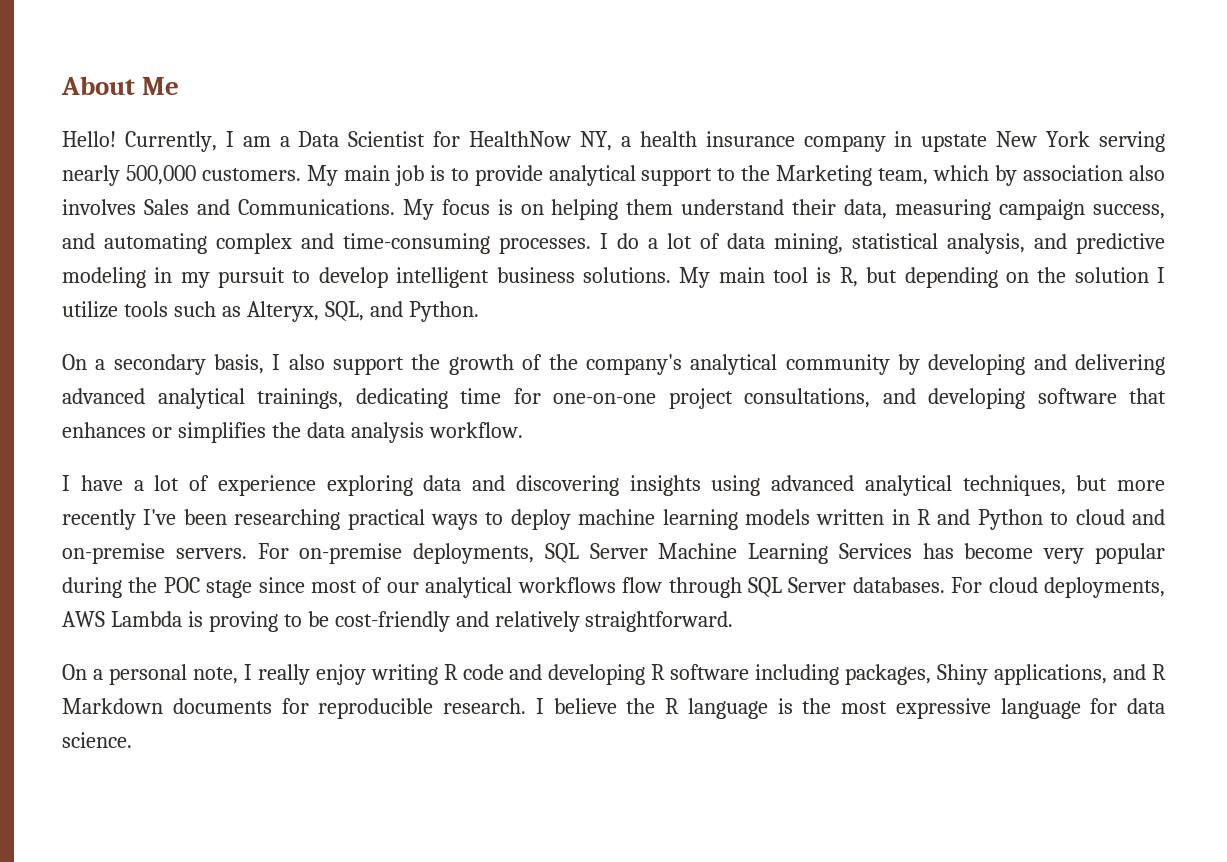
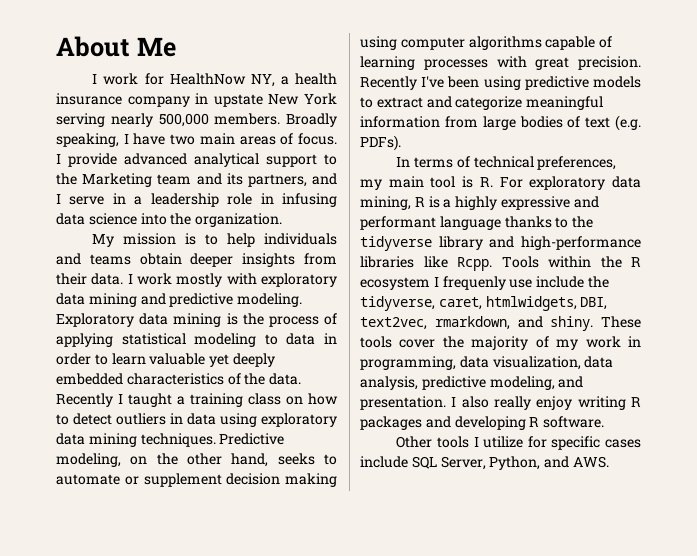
[62,131,426,152] Hello! Currently, I am a Data Scientist -> [92,73,139,85] I work
[201,165,543,186] customers. My main job is to provide -> [214,113,337,127] [56,133,337,147] [56,153,187,167] members. Broadly speaking, I have two main areas of focus. I provide advanced
[878,165,1165,186] [62,199,1166,220] [62,233,1165,254] [62,267,1165,288] [62,301,479,322] [62,354,1166,375] [62,388,1166,409] [62,422,523,443] [62,475,1165,496] [62,509,1166,530] [62,543,1165,564] [62,577,1165,598] [62,611,734,632] [62,664,252,685] team, which by association also involves Sales and Communications. My focus is on helping them understand their data, measuring campaign success, and automating complex and time-consuming processes. I do a lot of data mining, statistical analysis, and predictive modeling in my pursuit to develop intelligent business solutions. My main tool is R, but depending on the solution I utilize tools such as Alteryx, SQL, and Python. // On a secondary basis, I also support the growth of the company's analytical community by developing and delivering advanced analytical trainings, dedicating time for one-on-one project consultations, and developing software that enhances or simplifies the data analysis workflow. // I have a lot of experience exploring data and discovering insights using advanced analytical techniques, but more recently I've been researching practical ways to deploy machine learning models written in R and Python to cloud and on-premise servers. For on-premise deployments, SQL Server Machine Learning Services has become very popular during the POC stage since most of our analytical workflows flow through SQL Server databases. For cloud deployments, AWS Lambda is proving to be cost-friendly and relatively straightforward. // On a personal note, I -> [157,173,337,187] [56,193,337,207] [56,213,283,227] [92,233,337,247] [56,253,337,267] [56,273,337,287] [56,293,303,307] [56,313,337,327] [56,333,337,347] [56,353,275,367] [56,373,302,385] [56,393,338,407] [56,413,337,427] [56,433,285,447] [56,453,337,467] [56,473,337,487] [360,36,613,50] [360,56,641,70] [360,76,641,90] [360,96,604,110] [360,115,641,131] [360,135,401,151] [396,156,617,170] [360,176,641,190] [360,196,599,210] [360,216,594,230] [360,236,641,251] [360,256,641,271] [360,276,609,290] [360,296,608,311] [360,316,641,331] [360,336,641,350] [360,356,614,370] [360,376,584,390] [360,396,489,410] team and its partners, and I serve in a leadership role in infusing data science into the organization. // My mission is to help individuals and teams obtain deeper insights from their data. I work mostly with exploratory data mining and predictive modeling. Exploratory data mining is the process of applying statistical modeling to data in order to learn valuable yet deeply embedded characteristics of the data. Recently I taught a training class on how to detect outliers in data using exploratory data mining techniques. Predictive modeling, on the other hand, seeks to automate or supplement decision making using computer algorithms capable of learning processes with great precision. Recently I've been using predictive models to extract and categorize meaningful information from large bodies of text (e.g. PDFs). // In terms of technical preferences, my main tool is R. For exploratory data mining, R is a highly expressive and performant language thanks to the tidyverse library and high-performance libraries like Rcpp. Tools within the R ecosystem I frequenly use include the tidyverse, caret, htmlwidgets, DBI, text2vec, rmarkdown, and shiny. These tools cover the majority of my work in programming, data visualization, data analysis, predictive modeling, and presentation. I also
[462,664,504,680] code -> [360,416,422,430] packages
[670,664,1167,685] [62,698,1165,719] [62,732,132,748] software including packages, Shiny applications, and R Markdown documents for reproducible research. I believe the R language is the most expressive language for data science. -> [543,416,605,428] [396,436,641,450] [360,456,609,470] software. // Other tools I utilize for specific cases include SQL Server, Python, and AWS.

